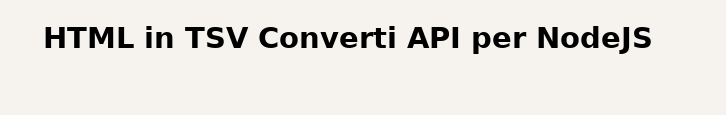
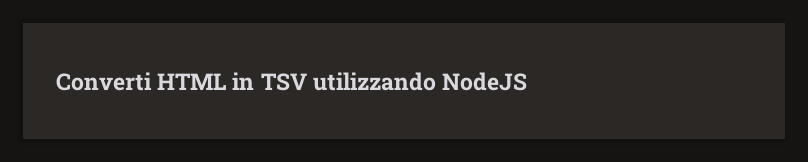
(43, 37) none -> [56,72,152,91] Converti
[258,26,527,54] Converti API per -> [312,72,436,91] utilizzando

